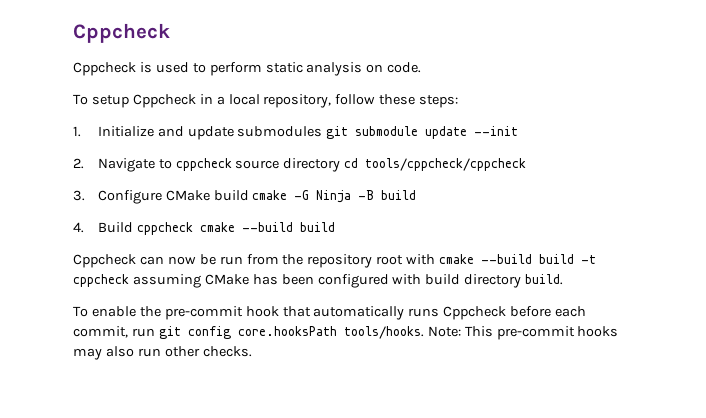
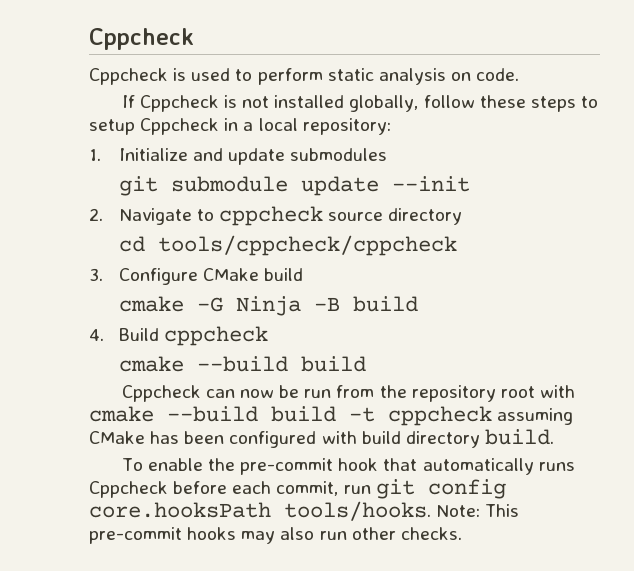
[73,94,88,105] To -> [121,95,598,112] If Cppcheck is not installed globally, follow these steps to
[263,94,459,108] repository, follow these steps: -> [302,118,391,135] repository:
(323, 131) none -> (388, 154) //
(341, 165) none -> (463, 216) //
(249, 195) none -> (304, 274) //
(193, 228) none -> (269, 336) //

